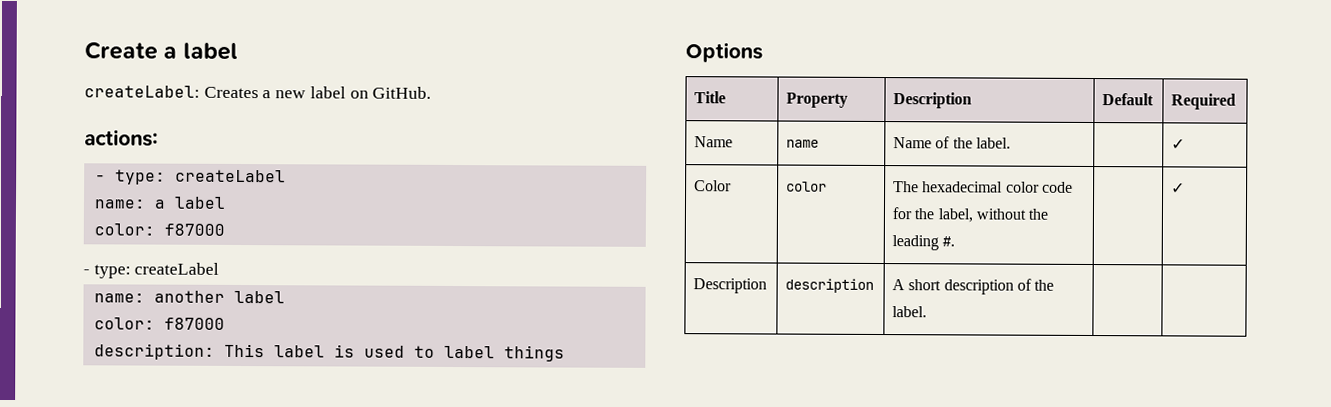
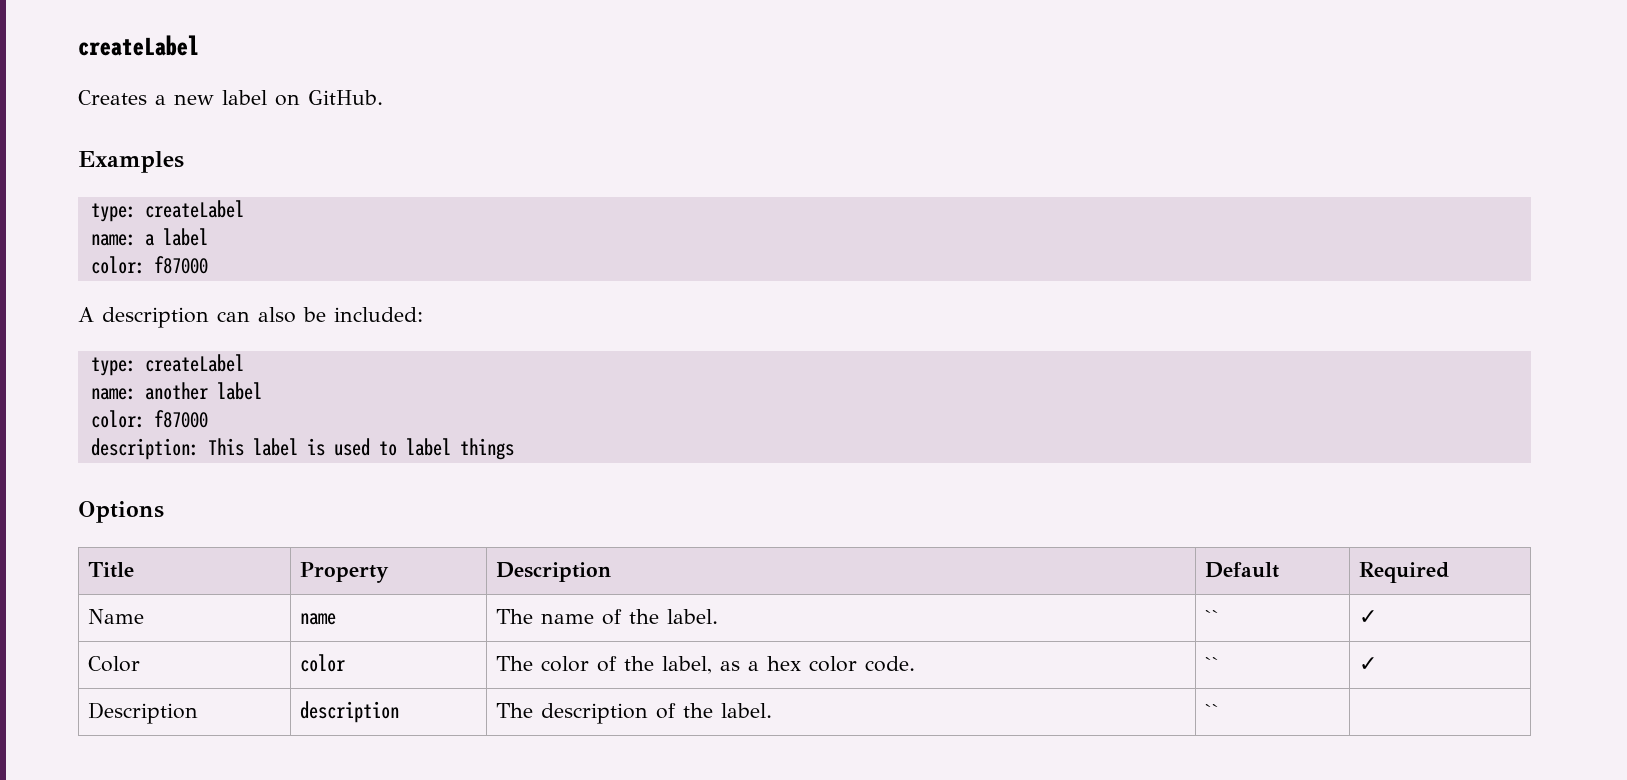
[84,41,238,60] [84,85,200,98] Create a label // createLabel: -> [78,35,199,56] createLabel //
[84,129,158,147] [94,174,106,182] actions: // - -> [78,151,184,173] Examples //
[83,269,90,275] - -> [78,307,423,328] A description can also be included: //
[893,136,1012,149] Name of the label. | -> [495,609,718,625] [1204,610,1219,624] The name of the label. | ``
[922,181,1074,193] [892,207,1049,223] [892,235,956,251] hexadecimal color code for the label, without the leading #. | -> [540,656,915,674] [1204,657,1219,671] color of the label, as a hex color code. | ``
[892,279,942,291] A short -> [495,703,533,718] The
(928, 312) none -> [1204,704,1219,718] ``

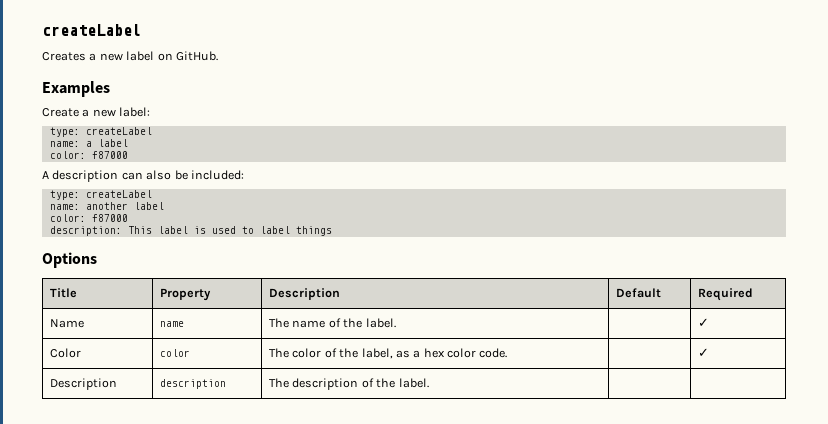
(184, 162) none -> [42,107,151,117] // Create a new label:
[1204,610,1219,624] `` -> (396, 323) none
[1204,657,1219,671] `` -> (508, 353) none
[1204,704,1219,718] `` -> (429, 383) none

